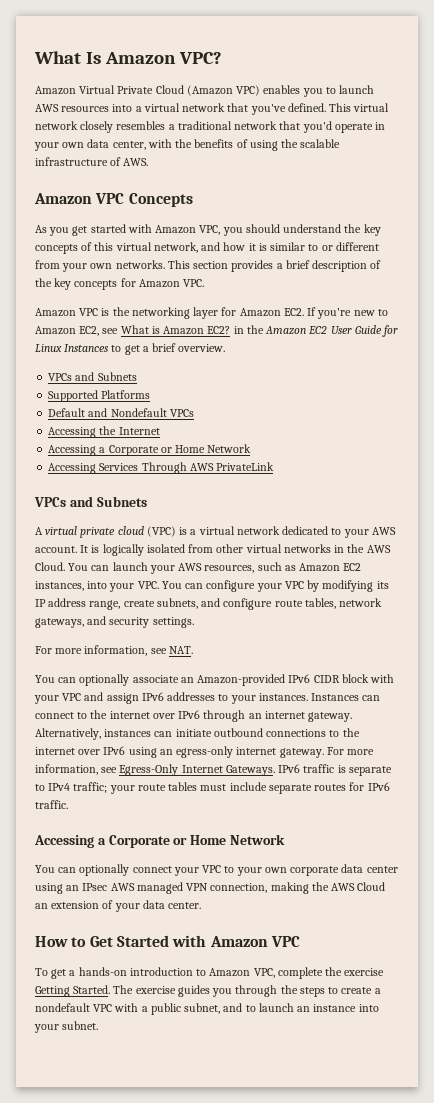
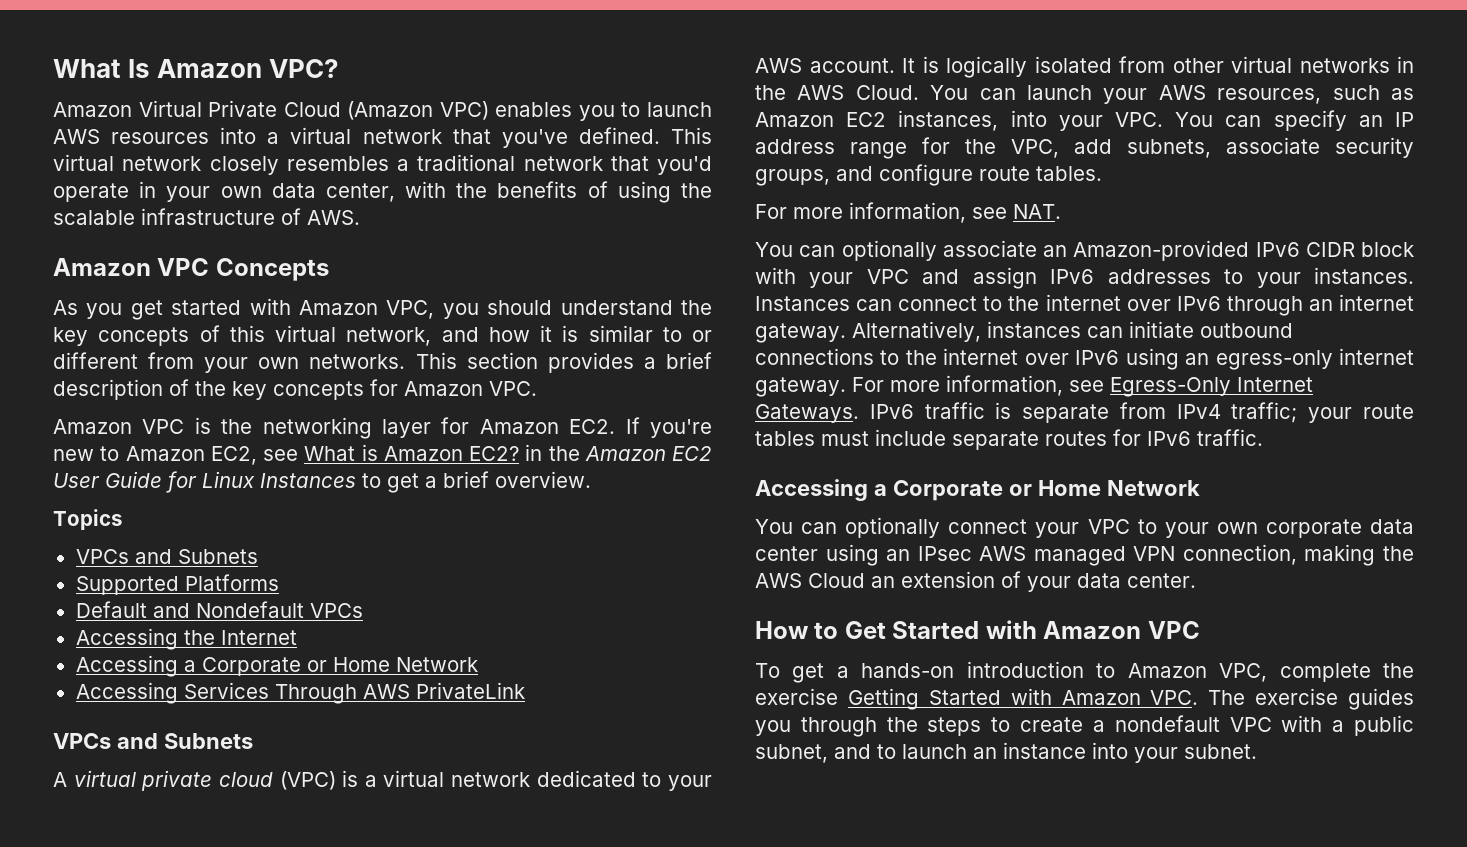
(226, 348) none -> [53,509,122,530] // Topics
[206,580,389,592] [35,598,383,610] [35,616,194,628] configure your VPC by modifying its IP address range, create subnets, and configure route tables, network gateways, and security settings. -> [1273,110,1414,131] [755,137,1414,159] [755,164,1102,186] specify an IP address range for the VPC, add subnets, associate security groups, and configure route tables.
[35,784,45,791] to -> [1119,402,1166,419] from
[73,985,111,994] Started. -> [928,688,1199,705] Started with Amazon VPC.

